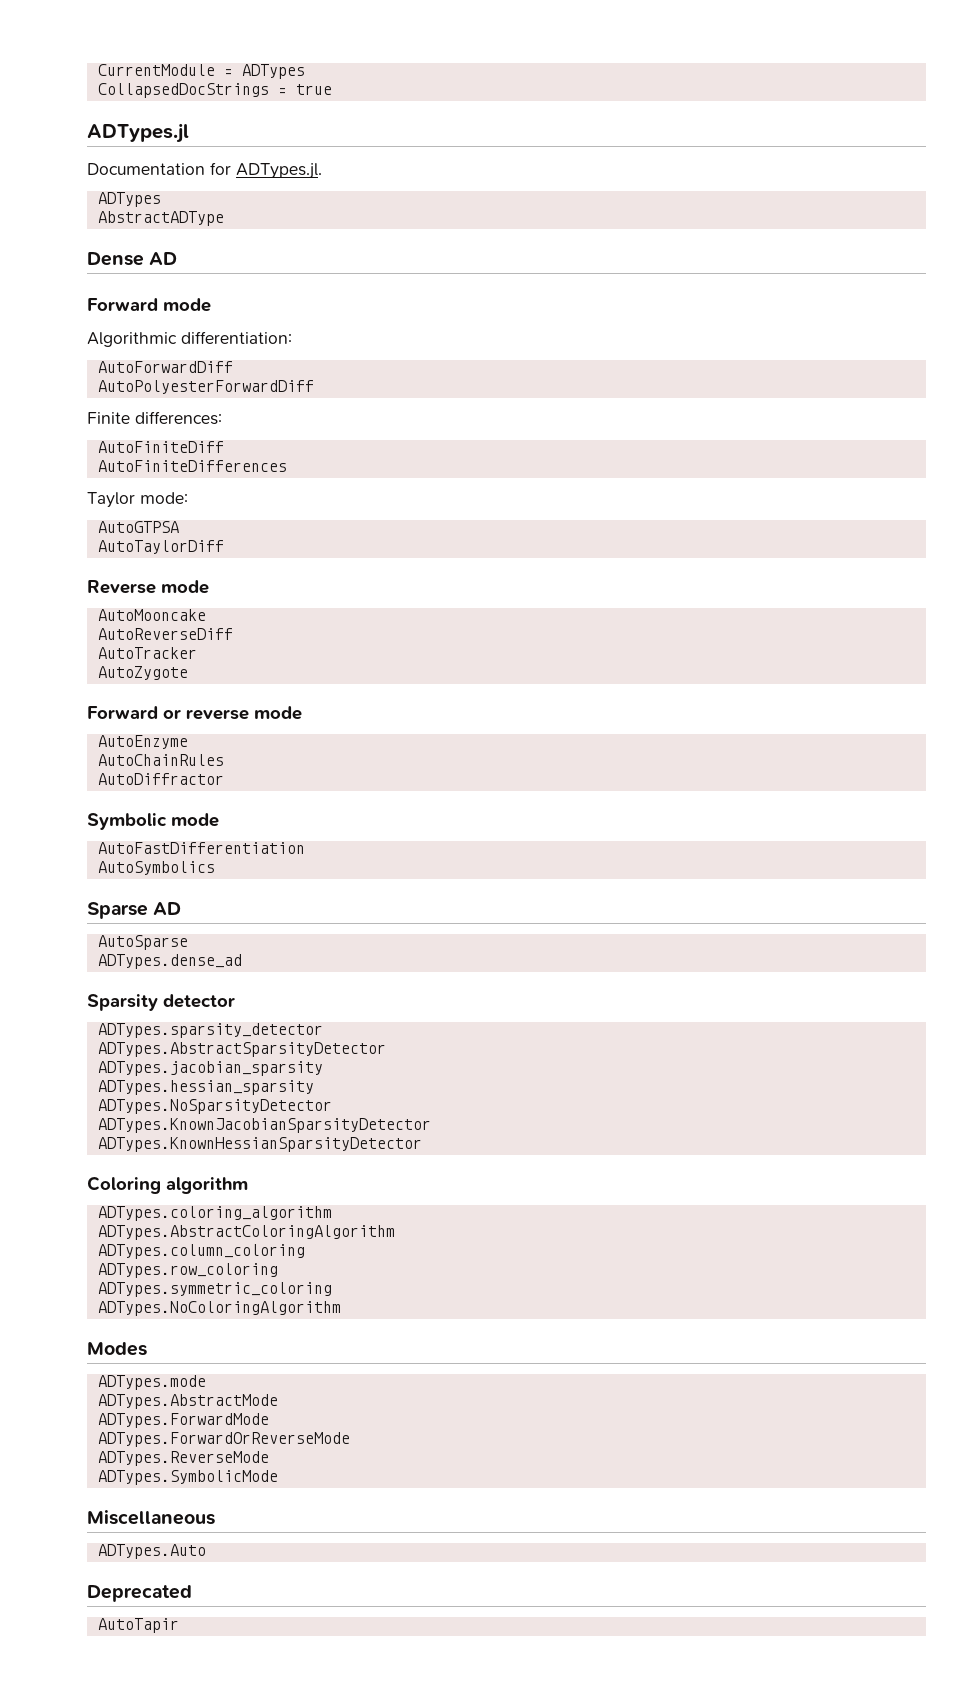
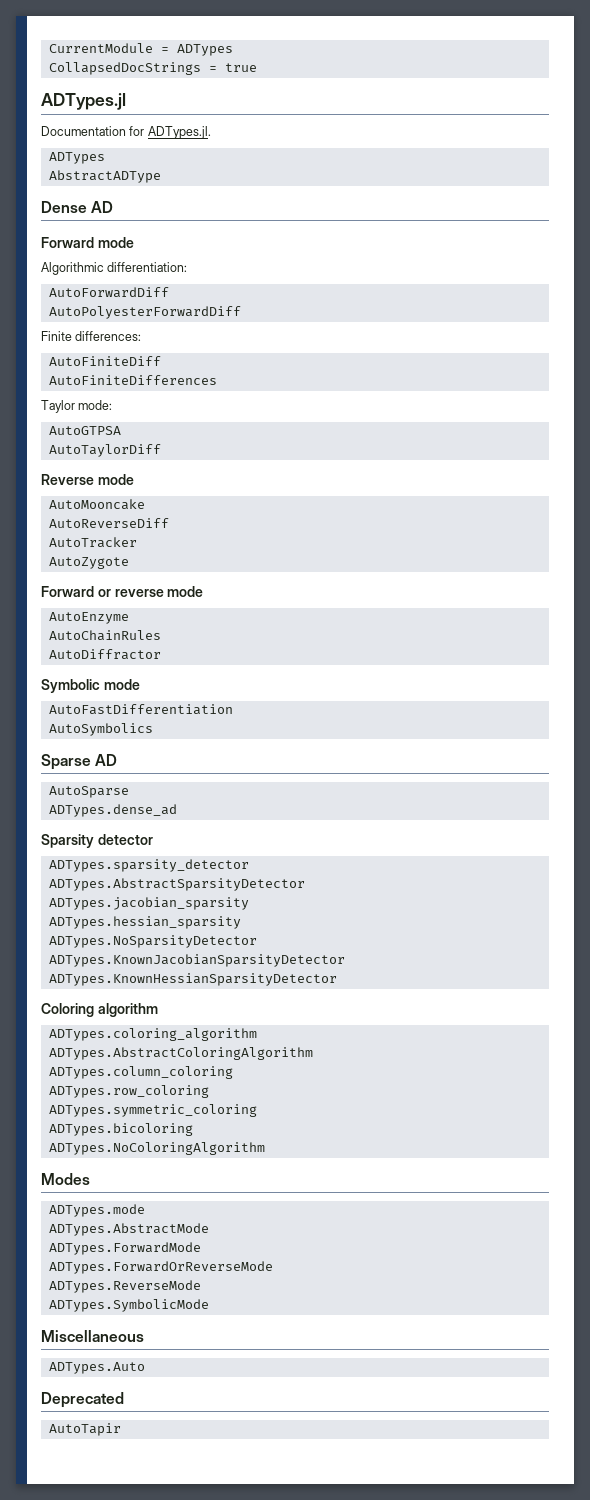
(332, 1289) none -> [48,1123,193,1136] // ADTypes.bicoloring

